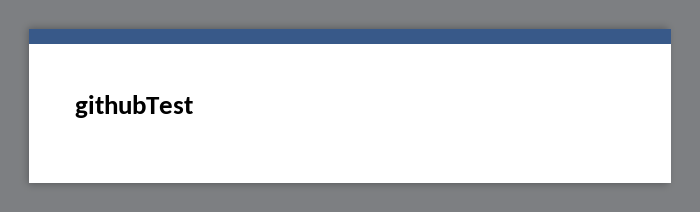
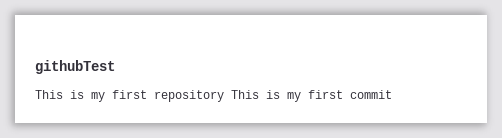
(193, 106) none -> [35,90,392,102] // This is my first repository This is my first commit

